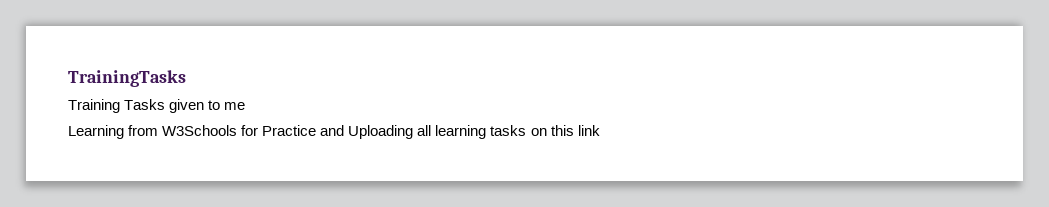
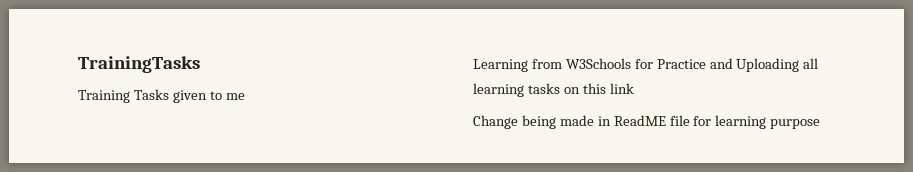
(600, 130) none -> [473,115,821,129] // Change being made in ReadME file for learning purpose

